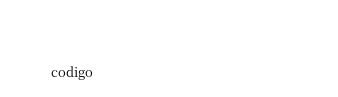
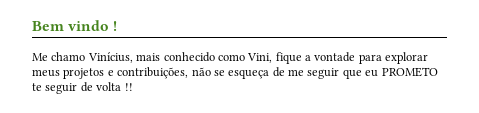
[51,66,93,80] codigo -> [32,20,118,31] [32,52,429,64] [32,67,438,79] [32,82,133,94] Bem vindo ! // Me chamo Vinícius, mais conhecido como Vini, fique a vontade para explorar meus projetos e contribuições, não se esqueça de me seguir que eu PROMETO te seguir de volta !!

